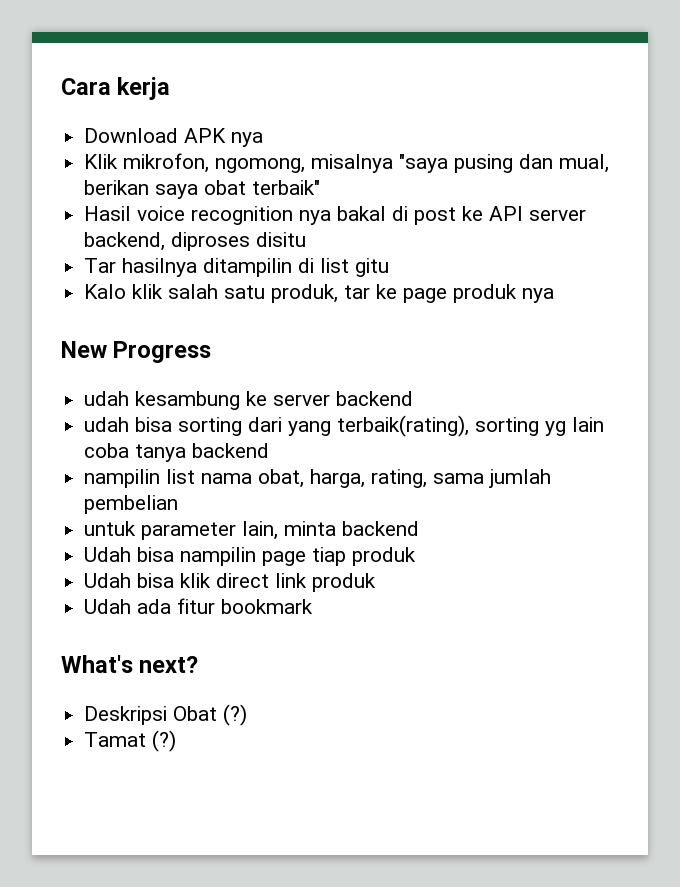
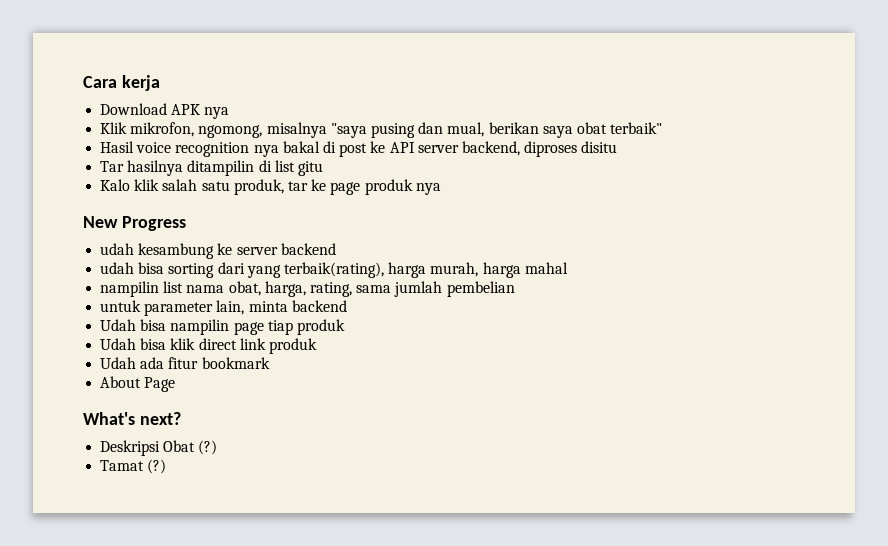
[475,417,605,436] [84,443,270,462] sorting yg lain coba tanya backend -> [388,262,568,278] harga murah, harga mahal
(314, 606) none -> [100,376,176,392] // About Page

